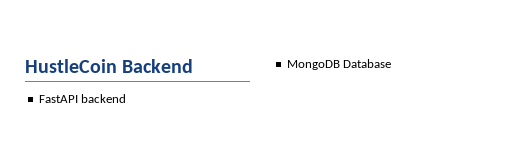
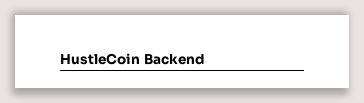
[38,94,127,103] [286,59,392,70] // FastAPI backend // MongoDB Database -> (204, 59) none

